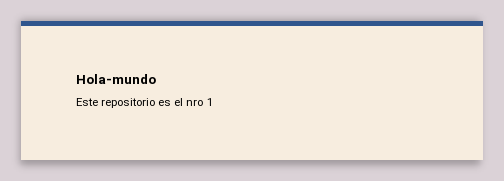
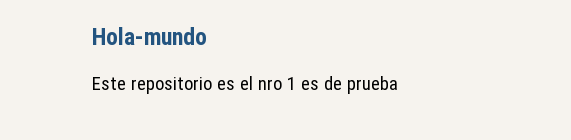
(213, 102) none -> [300,76,398,94] es de prueba

